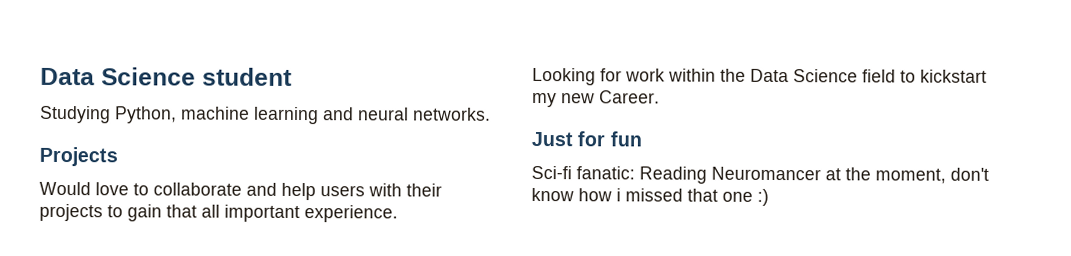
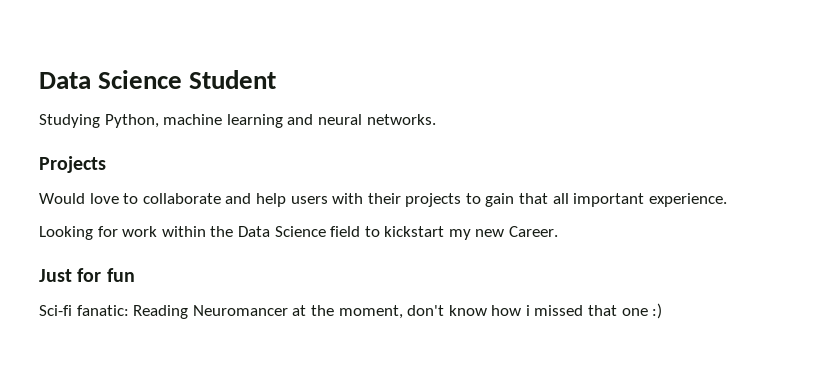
[40,67,292,86] Data Science student -> [39,70,277,89] Data Science Student

